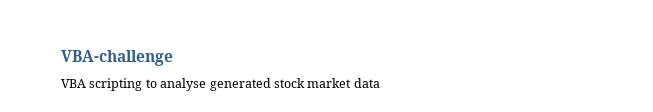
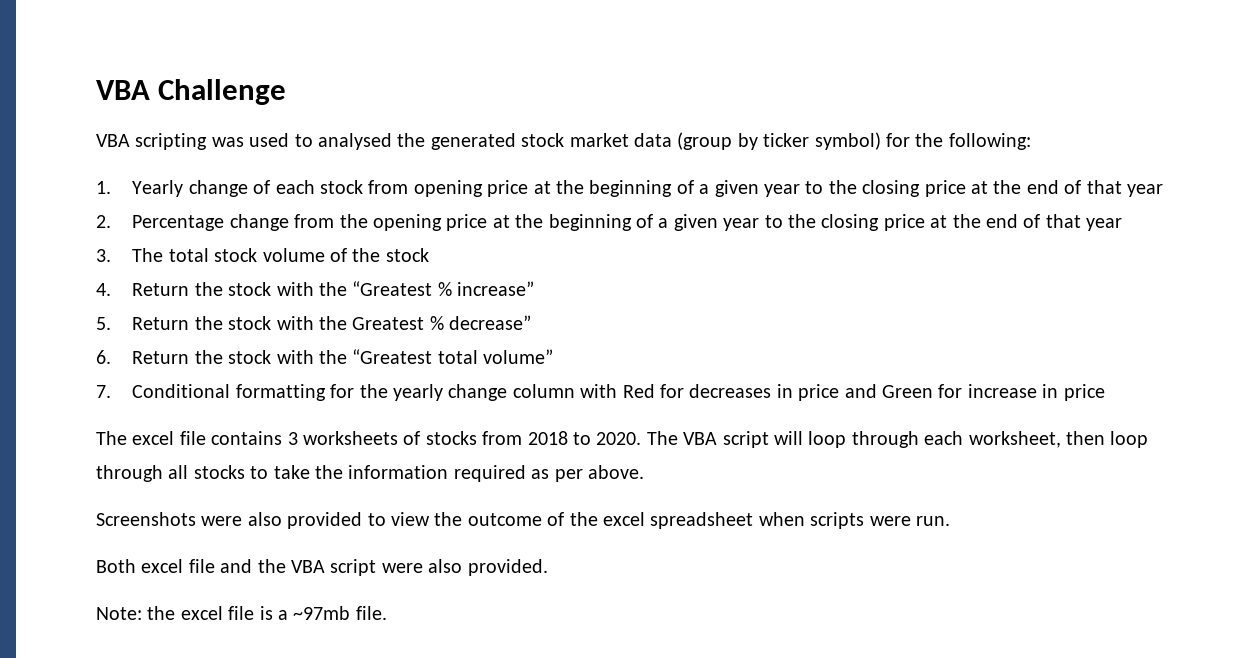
[61,50,173,66] VBA-challenge -> [96,79,287,105] VBA Challenge
[145,78,380,91] to analyse generated stock market data -> [211,132,1031,150] [96,180,1164,197] [96,214,1123,231] [96,248,429,262] [96,281,535,296] [96,315,532,330] [96,349,554,364] [96,384,1105,401] [96,431,1149,448] [96,465,644,482] [96,512,950,529] [96,559,548,576] [96,606,387,620] was used to analysed the generated stock market data (group by ticker symbol) for the following: // 1. Yearly change of each stock from opening price at the beginning of a given year to the closing price at the end of that year // 2. Percentage change from the opening price at the beginning of a given year to the closing price at the end of that year // 3. The total stock volume of the stock // 4. Return the stock with the “Greatest % increase” // 5. Return the stock with the Greatest % decrease” // 6. Return the stock with the “Greatest total volume” // 7. Conditional formatting for the yearly change column with Red for decreases in price and Green for increase in price // The excel file contains 3 worksheets of stocks from 2018 to 2020. The VBA script will loop through each worksheet, then loop through all stocks to take the information required as per above. // Screenshots were also provided to view the outcome of the excel spreadsheet when scripts were run. // Both excel file and the VBA script were also provided. // Note: the excel file is a ~97mb file.

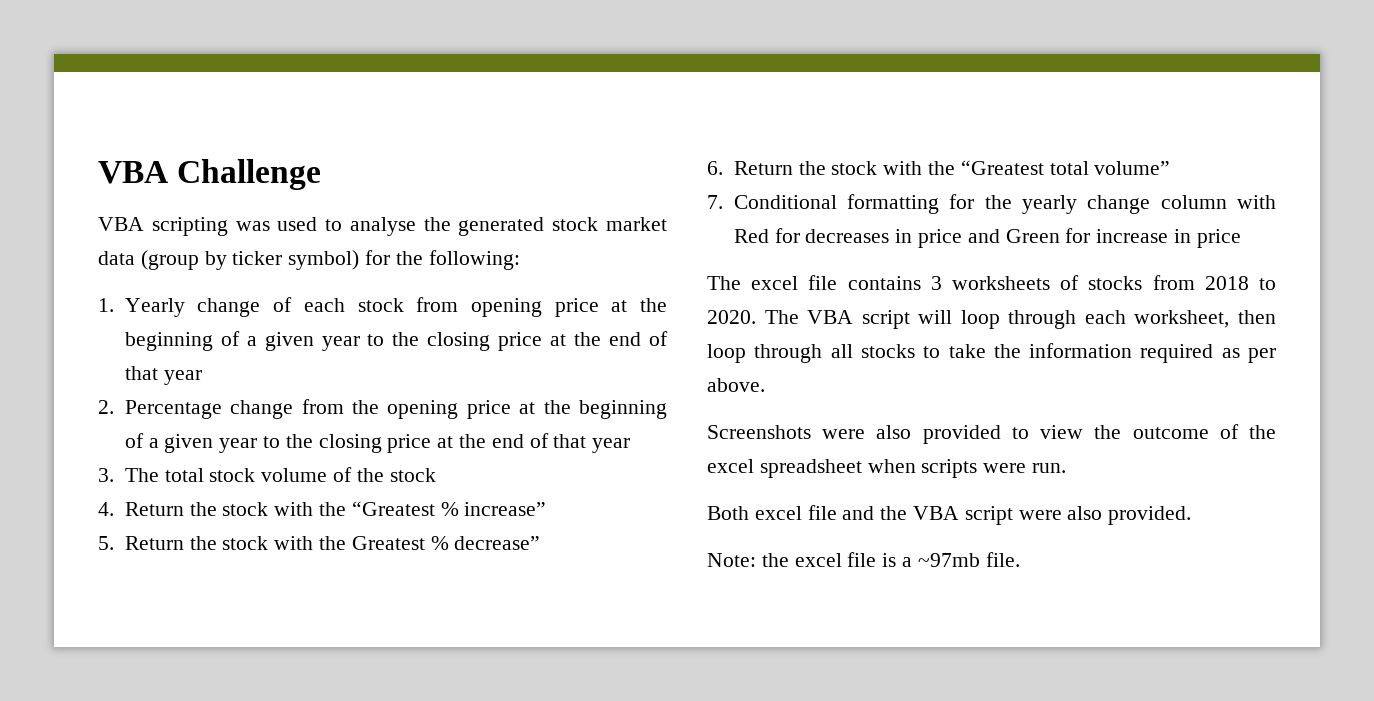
[318,133,392,150] analysed -> [349,217,416,236] analyse

